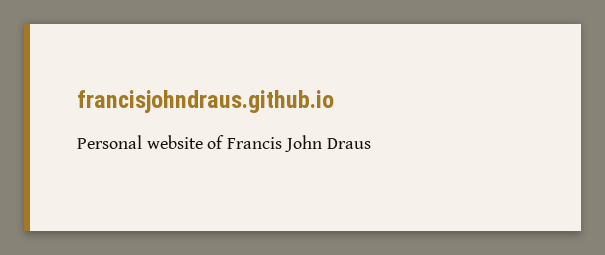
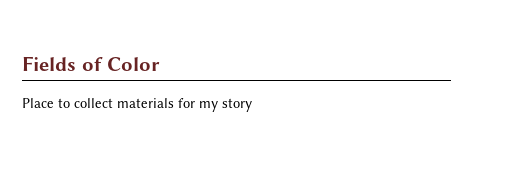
[77,90,334,113] [77,135,371,152] francisjohndraus.github.io // Personal website of Francis John Draus -> [22,56,161,71] [22,98,252,112] Fields of Color // Place to collect materials for my story

